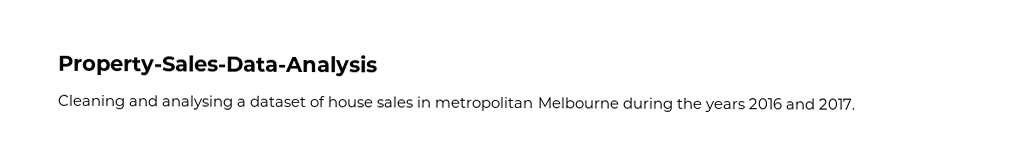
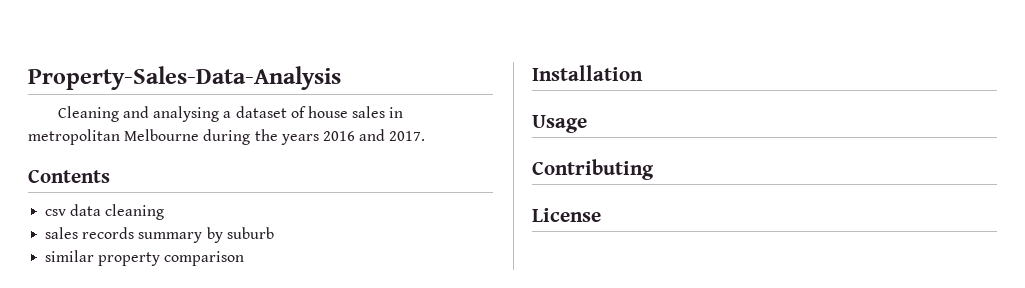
(855, 104) none -> [28,170,110,183] [45,204,165,220] [45,227,274,243] [45,250,245,266] [532,65,643,81] [532,115,587,133] [532,159,654,180] [532,208,601,222] // Contents // csv data cleaning // sales records summary by suburb // similar property comparison // Installation // Usage // Contributing // License

